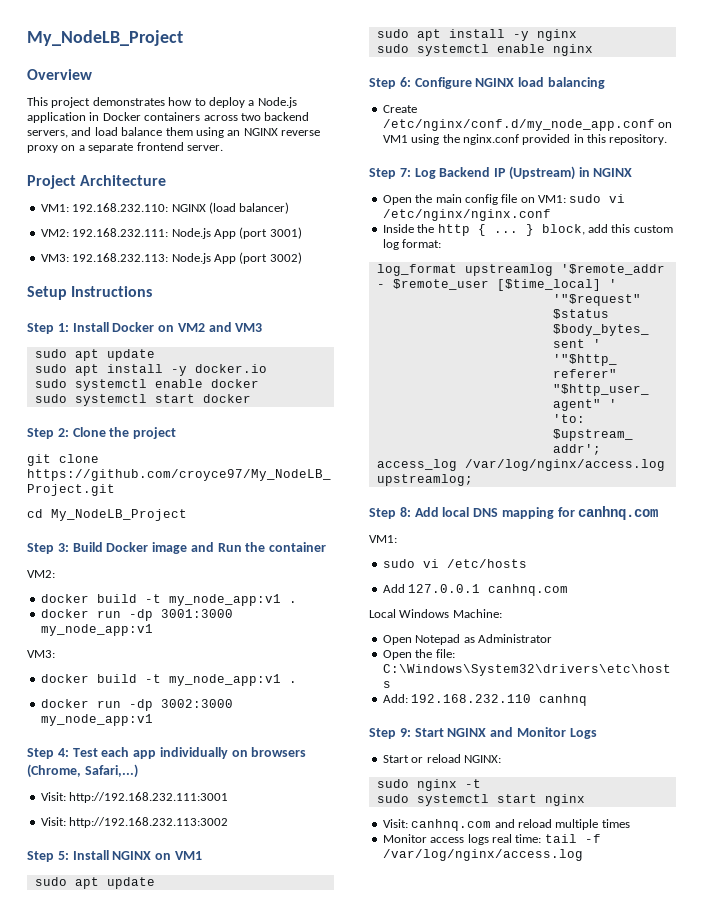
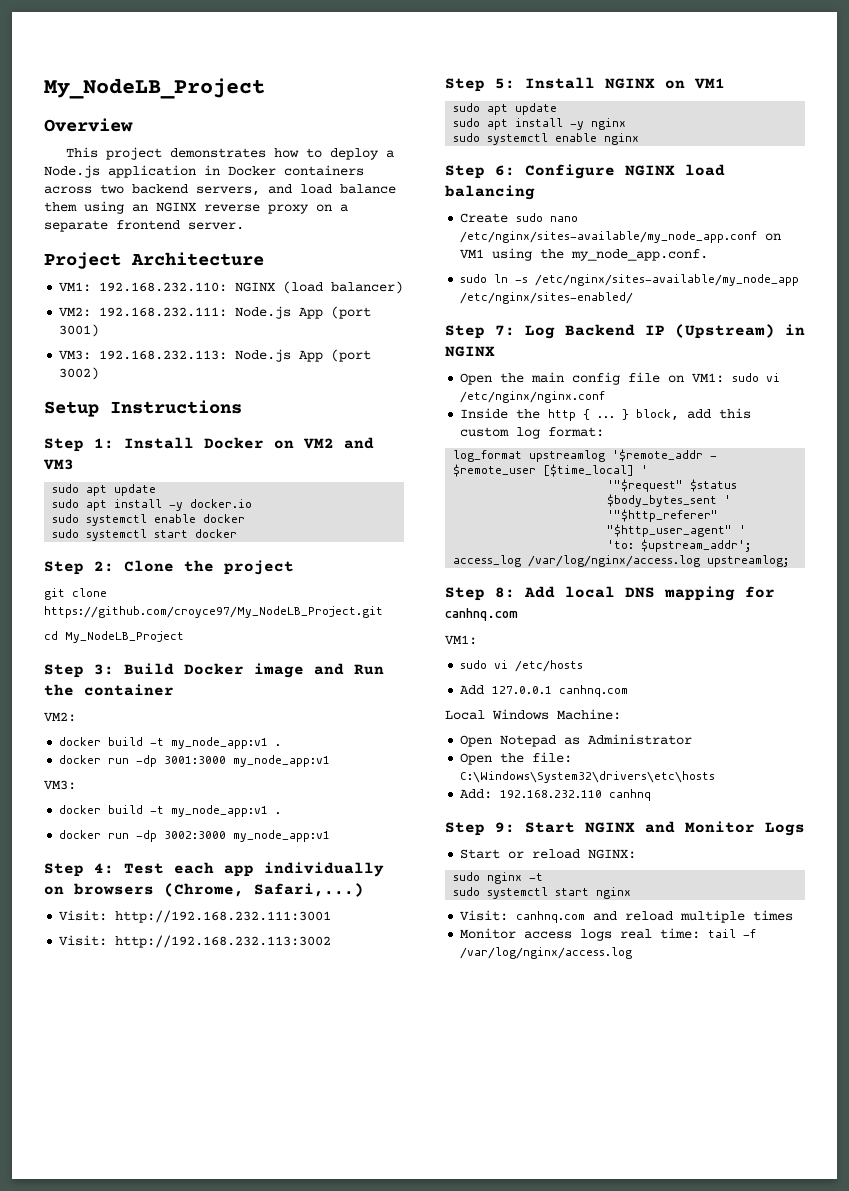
[382,119,655,131] /etc/nginx/conf.d/my_node_app.conf -> [516,213,579,222] [460,231,758,243] sudo nano /etc/nginx/sites-available/my_node_app.conf
[462,134,668,145] nginx.conf provided in this repository. -> [571,249,709,261] [460,274,800,286] [460,292,634,304] my_node_app.conf. // sudo ln -s /etc/nginx/sites-available/my_node_app /etc/nginx/sites-enabled/

